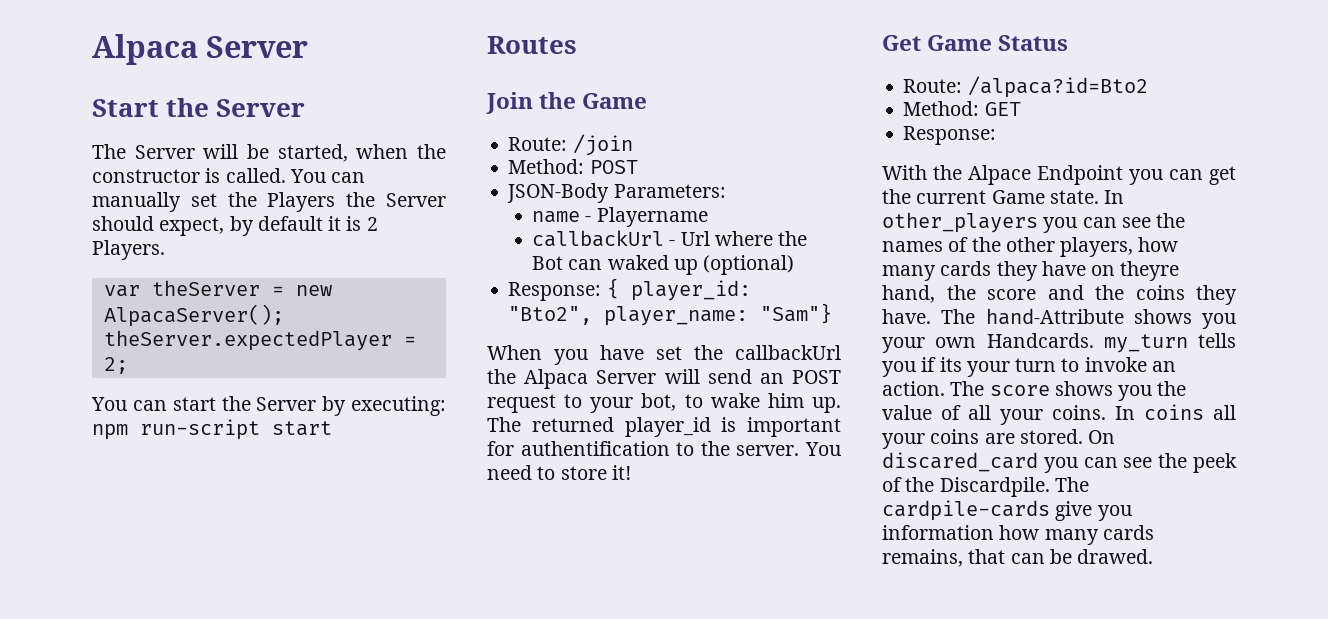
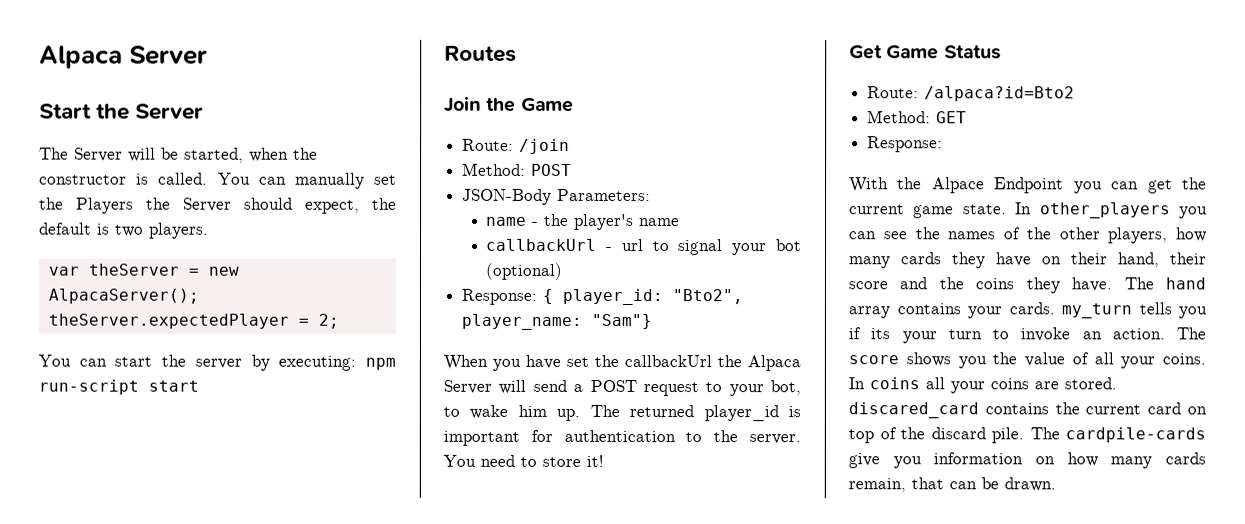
[229,216,378,236] [92,240,165,260] by default it is 2 Players. -> [372,197,397,210] [39,222,209,239] the default is two players.
[256,397,317,411] Server -> [194,358,242,369] server
[596,207,708,227] Playername -> [544,213,681,231] the player's name
[680,231,808,246] [532,255,698,275] Url where the Bot can waked up -> [621,238,802,256] url to signal your bot
[759,373,784,384] an -> [573,383,584,392] a
[520,441,670,456] authentification -> [563,429,676,443] authentication
[991,190,1045,204] Game -> [913,205,955,219] game
[1120,261,1180,281] [882,285,976,303] theyre hand, the -> [1070,252,1207,268] their hand, their
[985,308,1236,329] [882,333,1094,353] hand-Attribute shows you your own Handcards. -> [1165,277,1206,290] [848,302,1055,319] hand array contains your cards.
[1088,430,1116,444] [882,452,1237,473] [882,477,1050,497] On discared_card you can see the peek of the Discardpile. -> [848,402,1207,419] [848,427,1024,444] discared_card contains the current card on top of the discard pile.
[999,525,1154,545] [882,549,963,567] how many cards remains, -> [1035,452,1206,469] [848,478,906,493] on how many cards remain,
[1077,549,1154,564] drawed. -> [1004,477,1056,492] drawn.

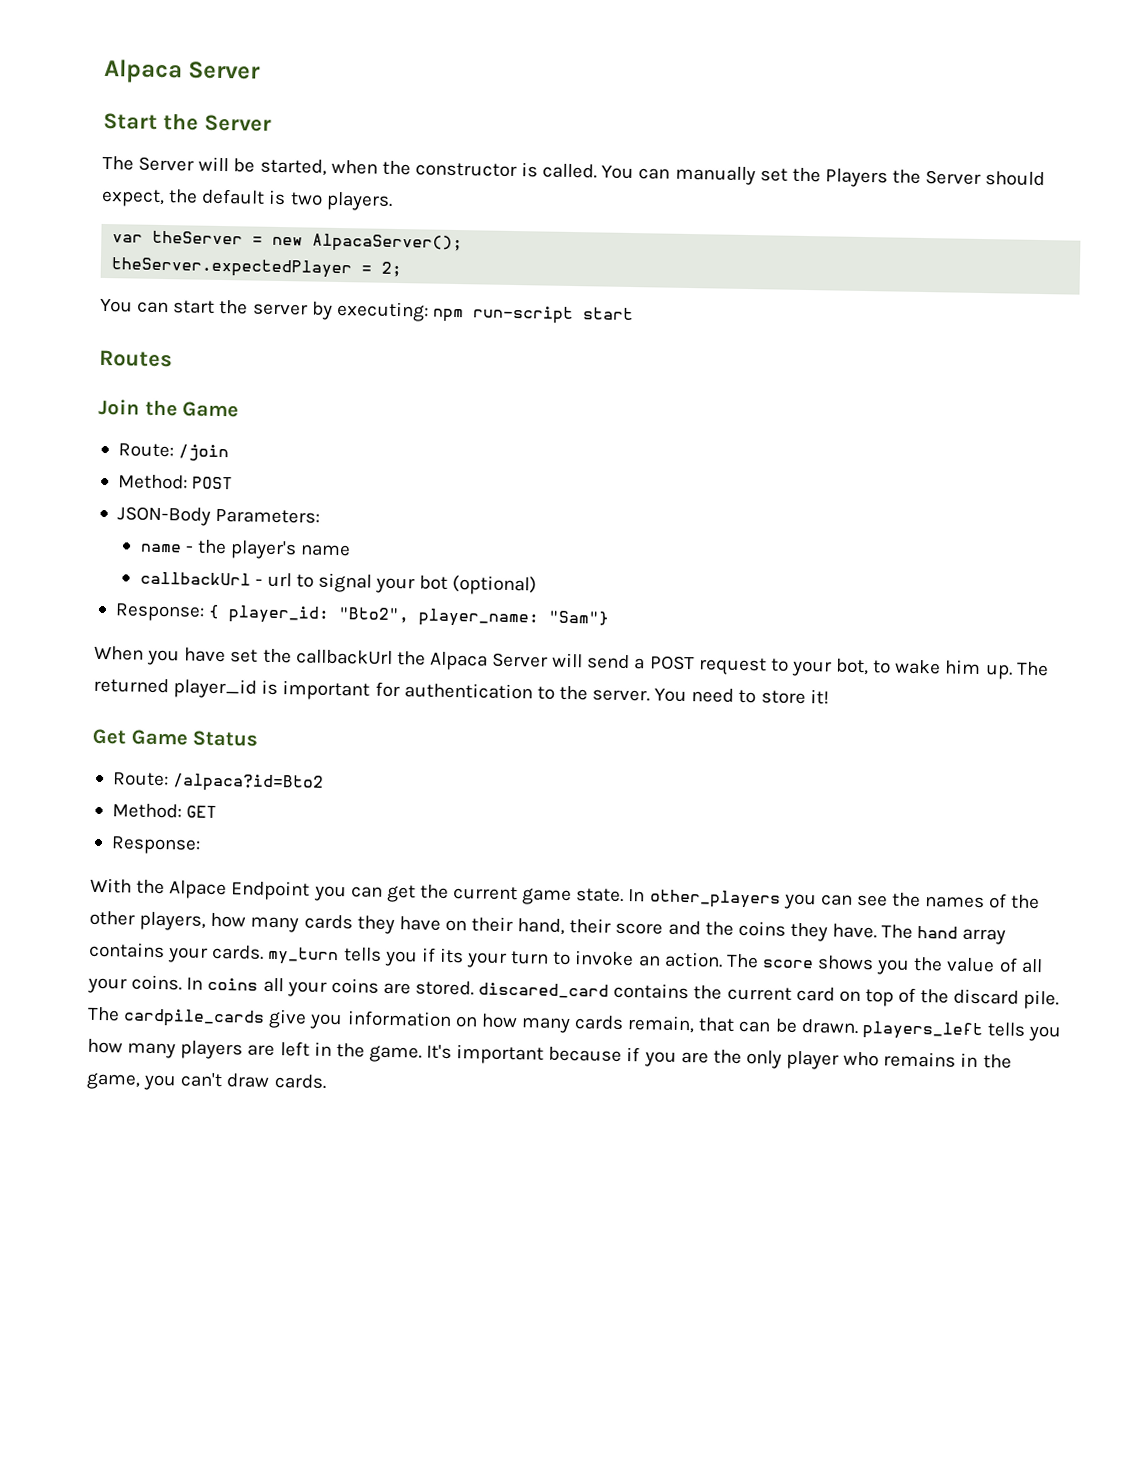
[1065,427,1206,443] cardpile-cards -> [123,1008,266,1028] cardpile_cards
(1056, 484) none -> [861,1021,1062,1042] [87,1038,1012,1070] [86,1072,327,1091] players_left tells you how many players are left in the game. It's important because if you are the only player who remains in the game, you can't draw cards.

